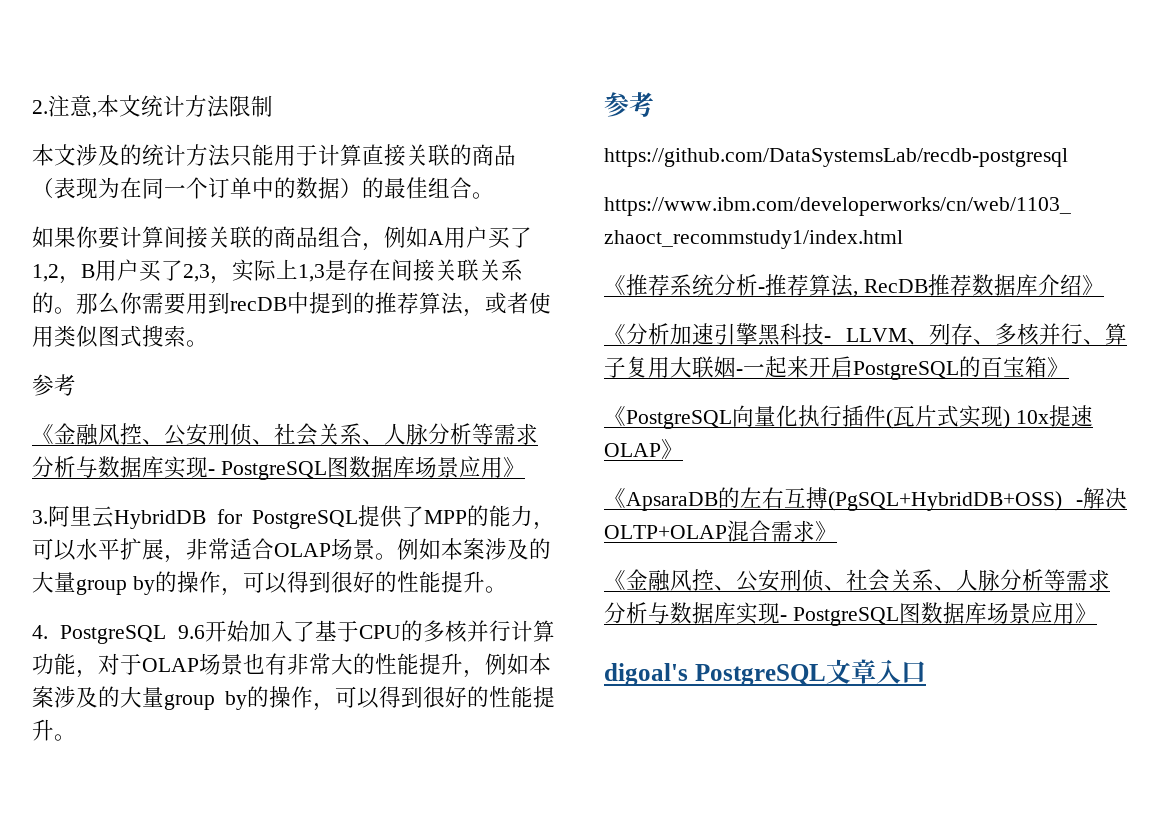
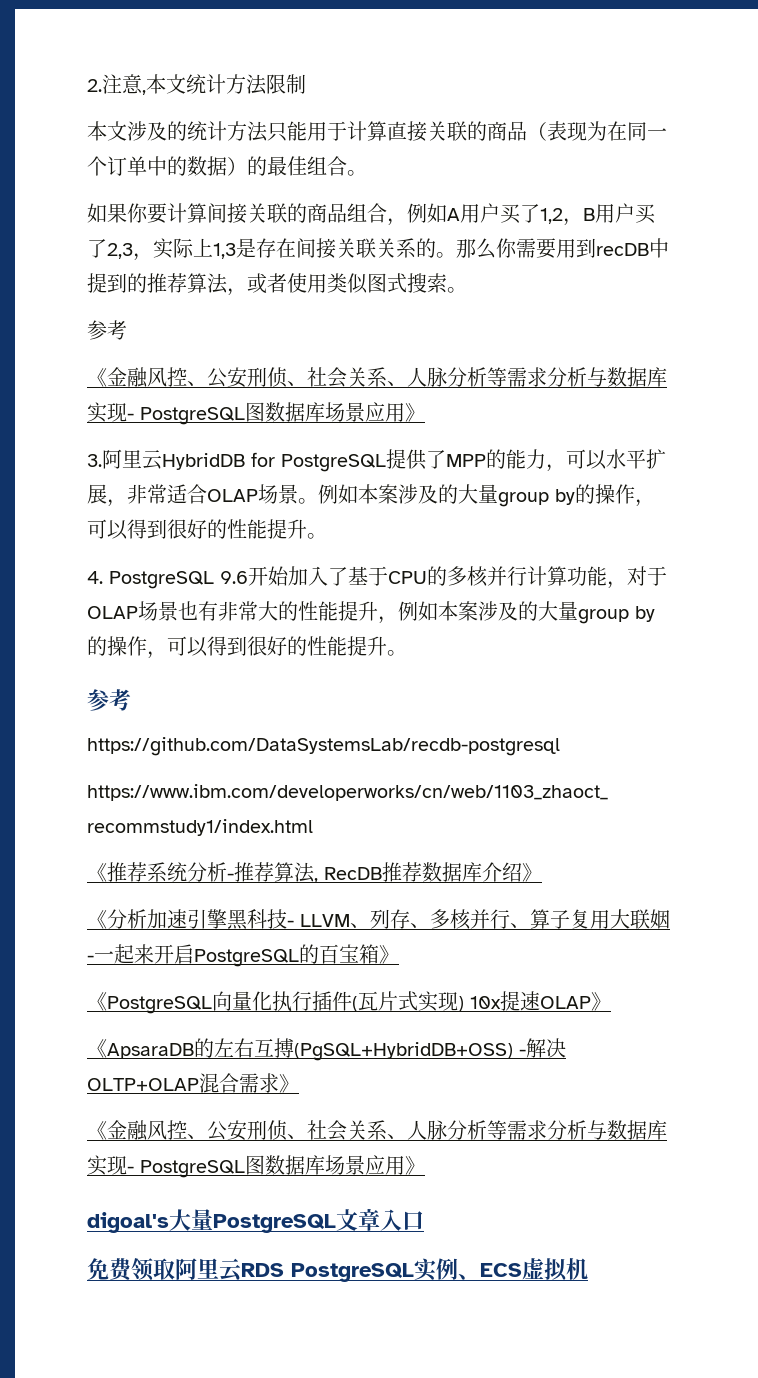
(688, 674) none -> [169,1209,213,1231] 大量
(926, 672) none -> [87,1258,588,1282] // 免费领取阿里云RDS PostgreSQL实例、ECS虚拟机

